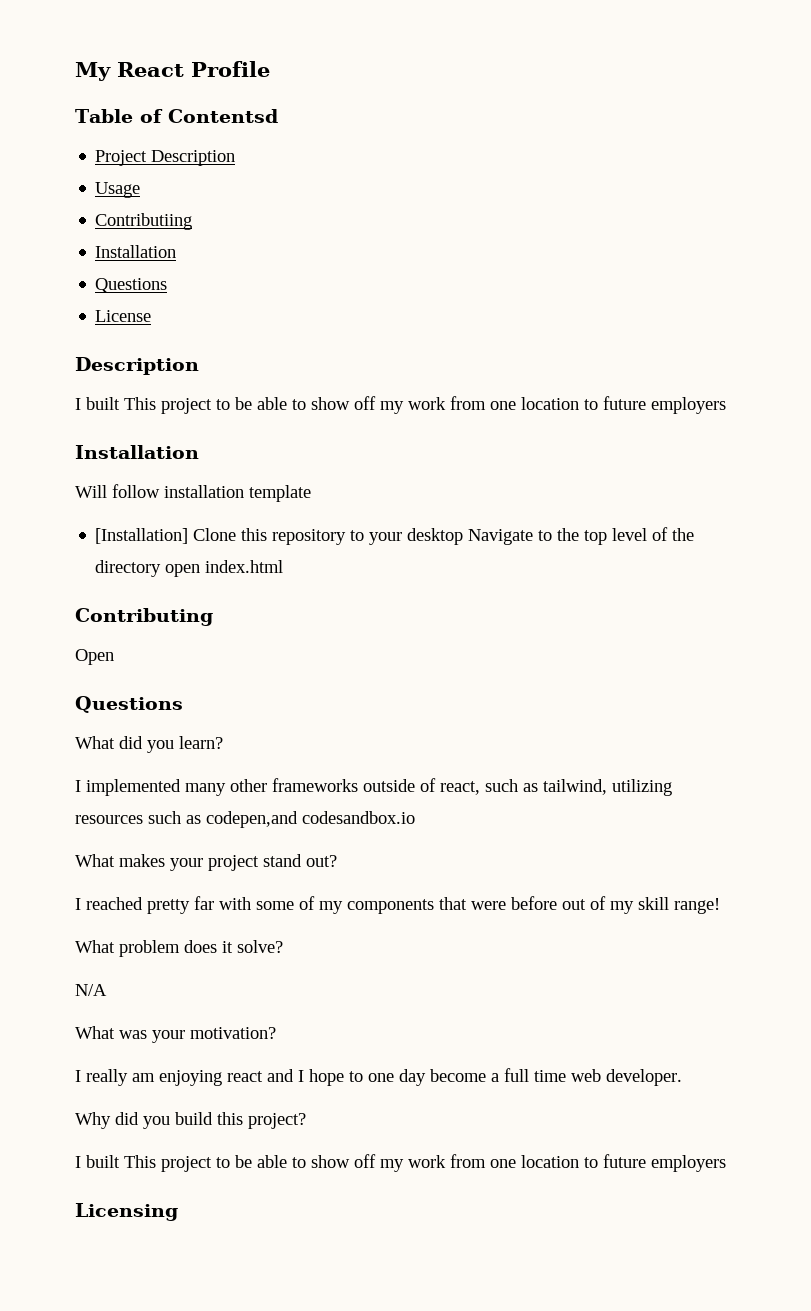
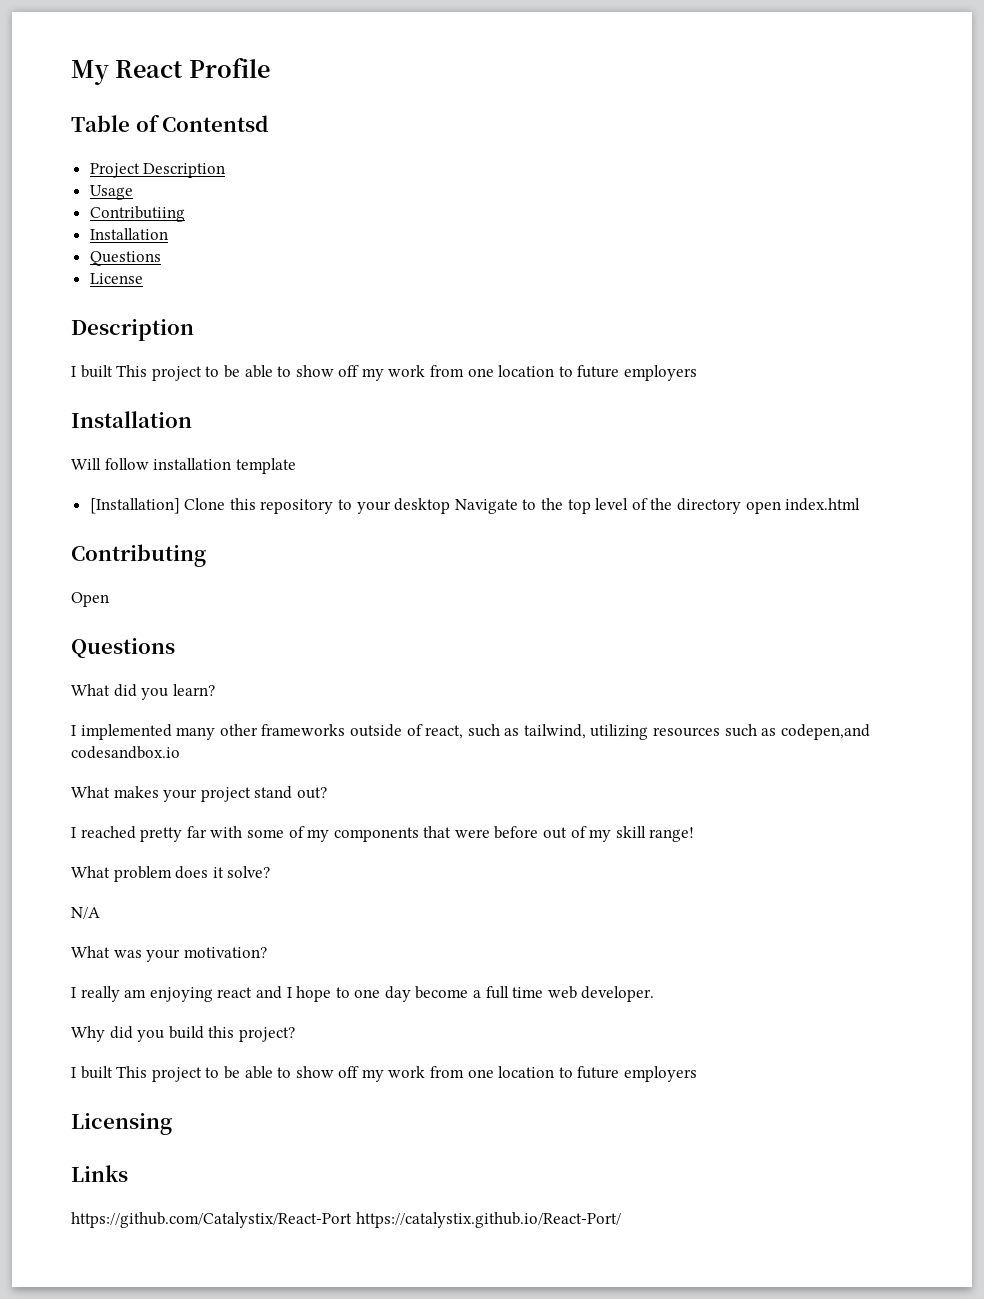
(178, 1212) none -> [71,1165,128,1182] [71,1212,621,1228] // Links // https://github.com/Catalystix/React-Port https://catalystix.github.io/React-Port/

